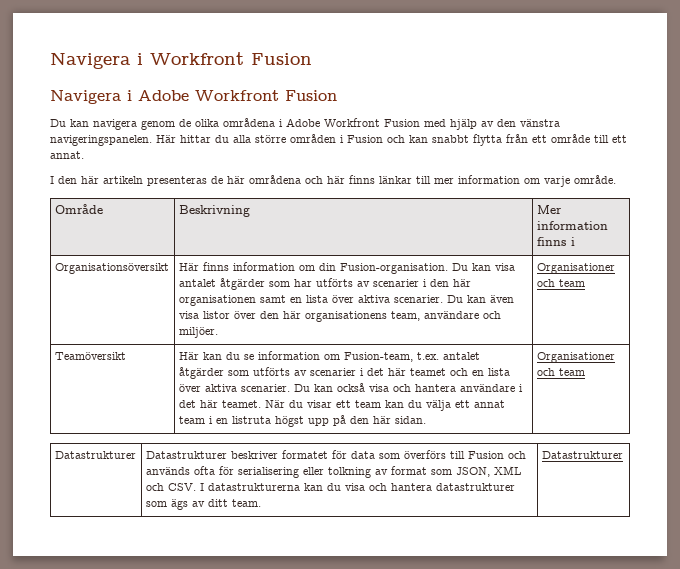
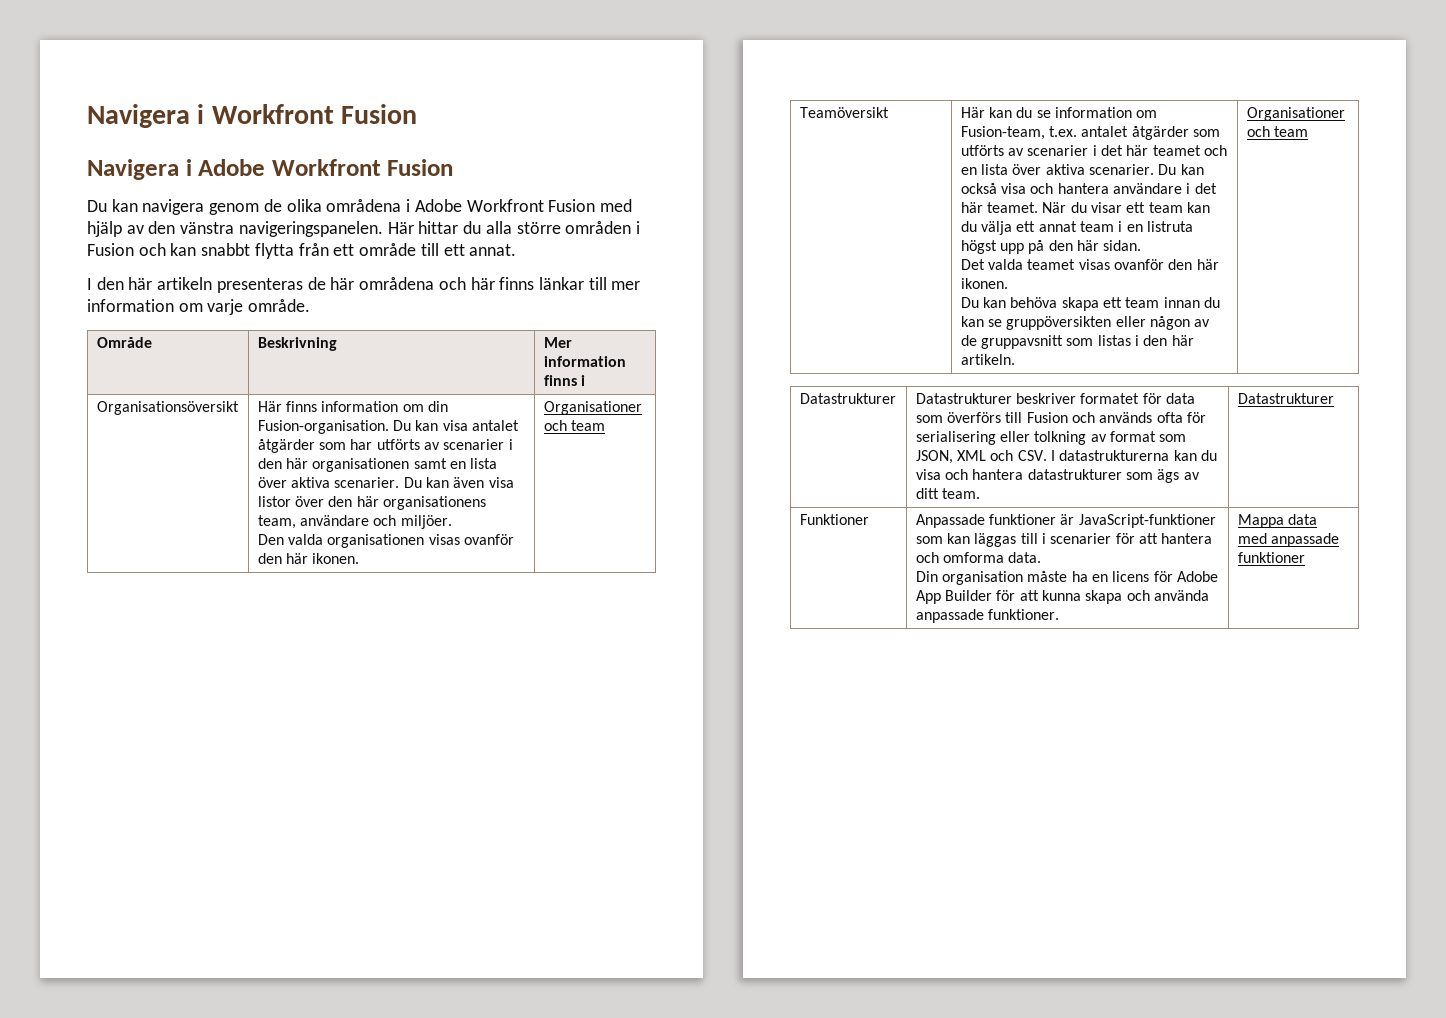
(218, 332) none -> [257,534,514,548] [257,553,360,564] // Den valda organisationen visas ovanför den här ikonen.
(426, 420) none -> [960,259,1219,270] [960,278,1008,289] [960,297,1220,311] [960,316,1211,330] [960,335,1194,349] [960,354,1015,365] // Det valda teamet visas ovanför den här ikonen. // Du kan behöva skapa ett team innan du kan se gruppöversikten eller någon av de gruppavsnitt som listas i den här artikeln.
(623, 455) none -> [799,514,869,525] [915,514,1216,528] [915,533,1213,547] [915,552,1042,563] [915,571,1218,585] [915,590,1209,604] [915,609,1059,623] [1237,514,1317,528] [1237,533,1339,547] [1237,552,1305,563] // Funktioner | Anpassade funktioner är JavaScript-funktioner som kan läggas till i scenarier för att hantera och omforma data. // Din organisation måste ha en licens för Adobe App Builder för att kunna skapa och använda anpassade funktioner. | Mappa data med anpassade funktioner

